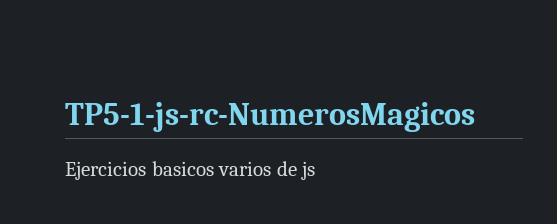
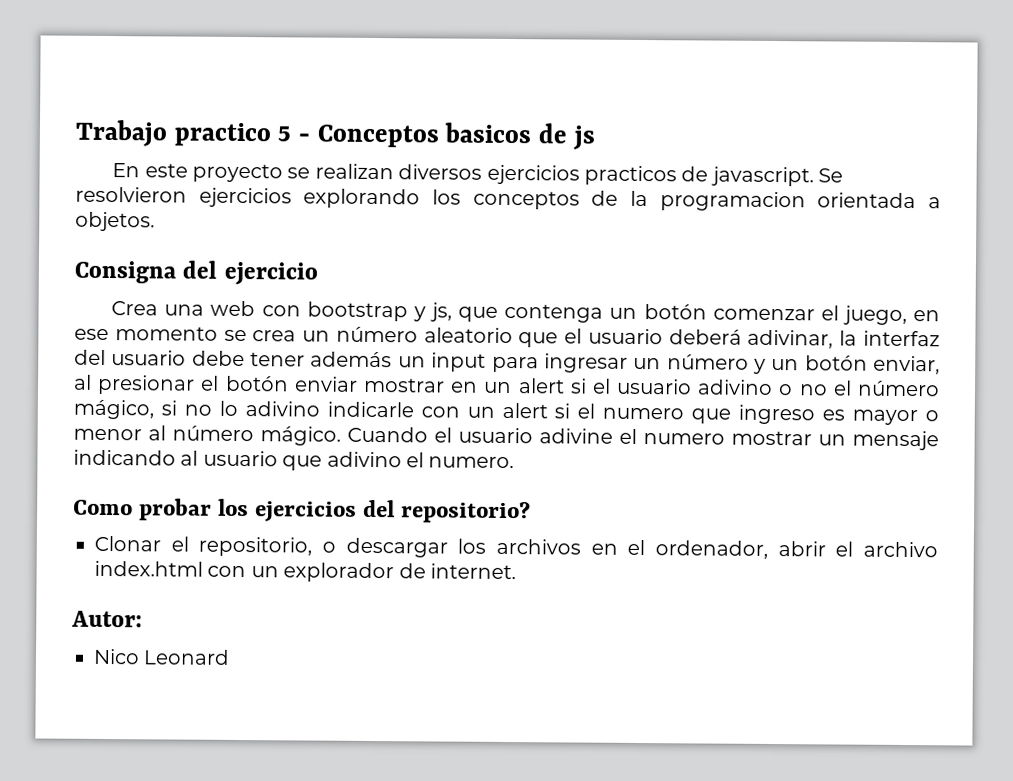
[65,102,475,132] [65,161,316,180] TP5-1-js-rc-NumerosMagicos // Ejercicios basicos varios de js -> [75,119,595,150] [112,163,844,187] [75,186,941,212] [75,211,155,232] [74,260,318,286] [111,300,941,326] [74,326,940,349] [74,349,941,375] [73,374,940,397] [73,399,939,426] [73,425,939,451] [73,449,515,471] [73,498,532,524] [94,535,938,559] [94,560,516,583] [71,610,143,628] [93,648,231,665] Trabajo practico 5 - Conceptos basicos de js // En este proyecto se realizan diversos ejercicios practicos de javascript. Se resolvieron ejercicios explorando los conceptos de la programacion orientada a objetos. // Consigna del ejercicio // Crea una web con bootstrap y js, que contenga un botón comenzar el juego, en ese momento se crea un número aleatorio que el usuario deberá adivinar, la interfaz del usuario debe tener además un input para ingresar un número y un botón enviar, al presionar el botón enviar mostrar en un alert si el usuario adivino o no el número mágico, si no lo adivino indicarle con un alert si el numero que ingreso es mayor o menor al número mágico. Cuando el usuario adivine el numero mostrar un mensaje indicando al usuario que adivino el numero. // Como probar los ejercicios del repositorio? // Clonar el repositorio, o descargar los archivos en el ordenador, abrir el archivo index.html con un explorador de internet. // Autor: // Nico Leonard

